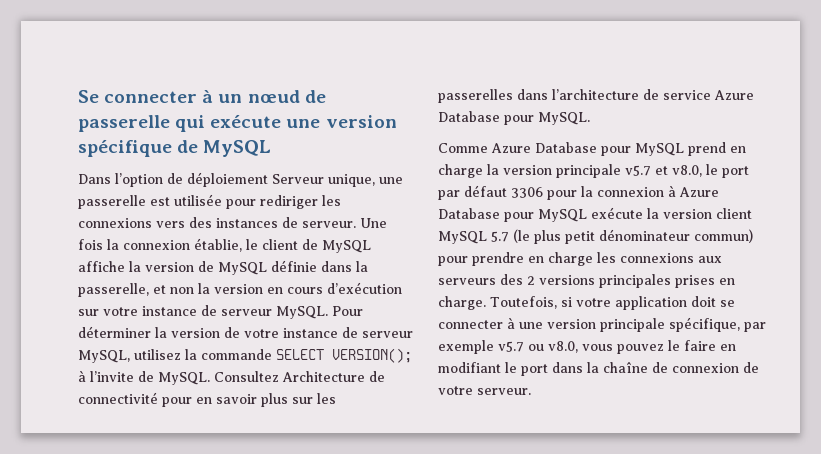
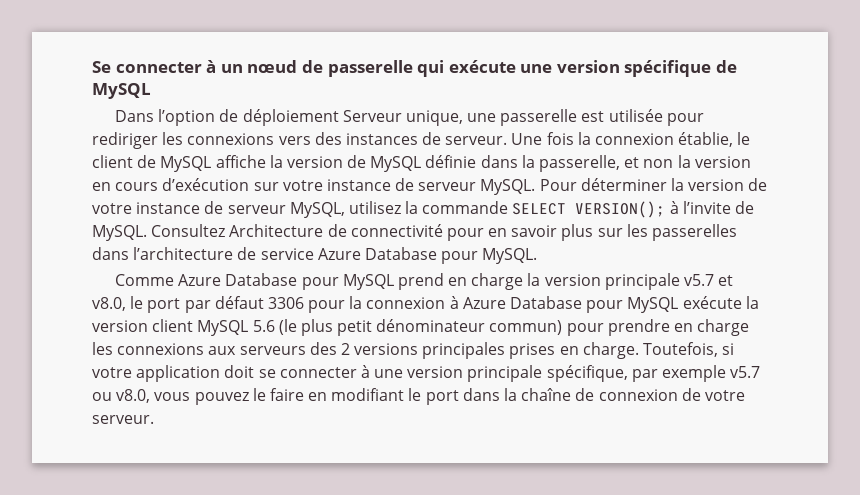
[491,231,509,242] 5.7 -> [252,320,275,332] 5.6

